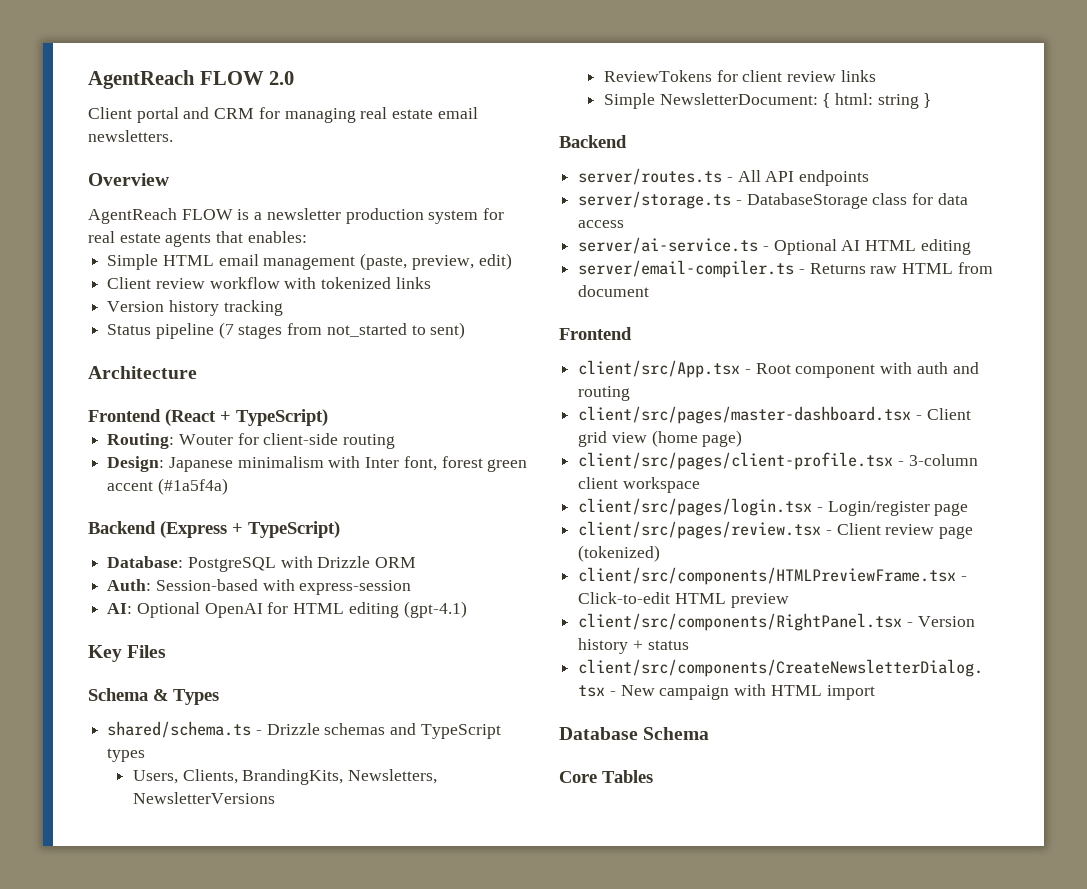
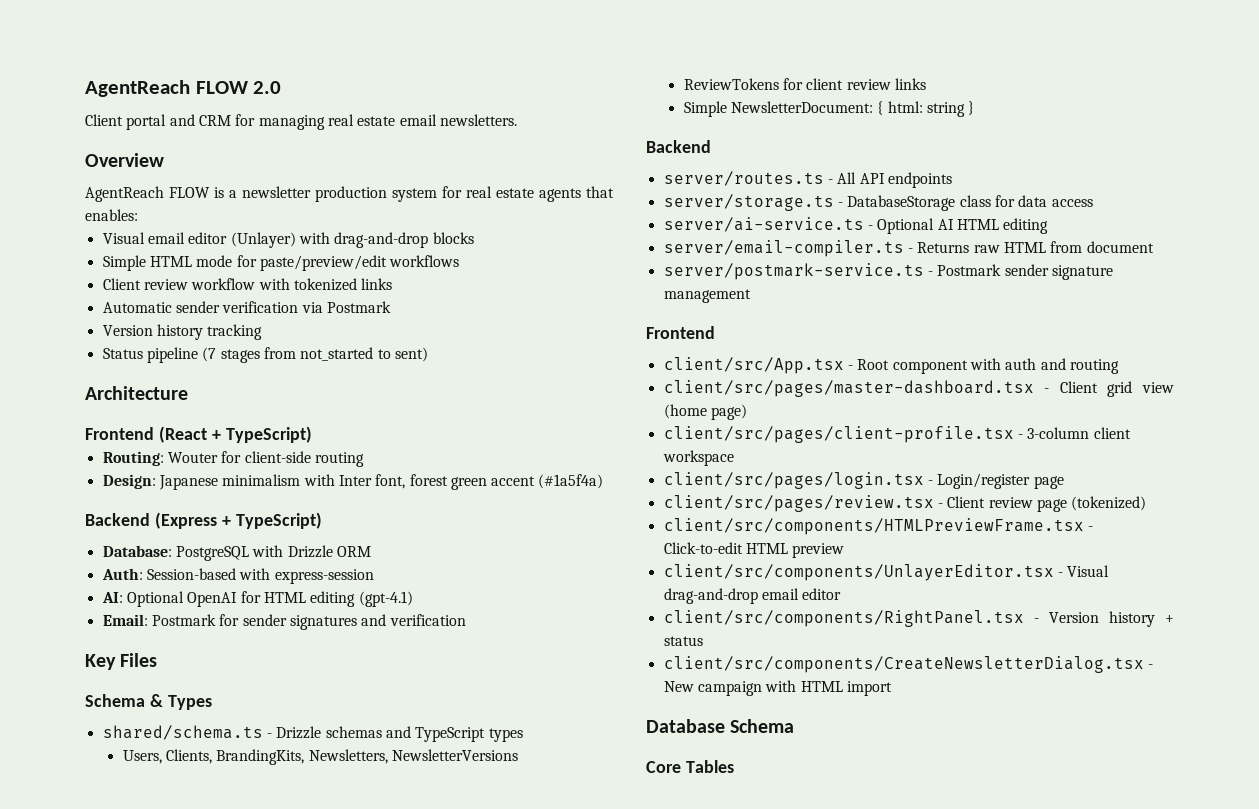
[107,253,512,270] Simple HTML email management (paste, preview, edit) -> [102,232,474,248] [102,255,460,271] Visual email editor (Unlayer) with drag-and-drop blocks // Simple HTML mode for paste/preview/edit workflows
(431, 283) none -> [102,301,391,313] // Automatic sender verification via Postmark
(467, 609) none -> [102,614,466,630] // Email: Postmark for sender signatures and verification
(650, 291) none -> [663,263,1113,280] [663,289,751,303] // server/postmark-service.ts - Postmark sender signature management
(789, 600) none -> [663,564,1110,581] [663,588,842,604] // client/src/components/UnlayerEditor.tsx - Visual drag-and-drop email editor

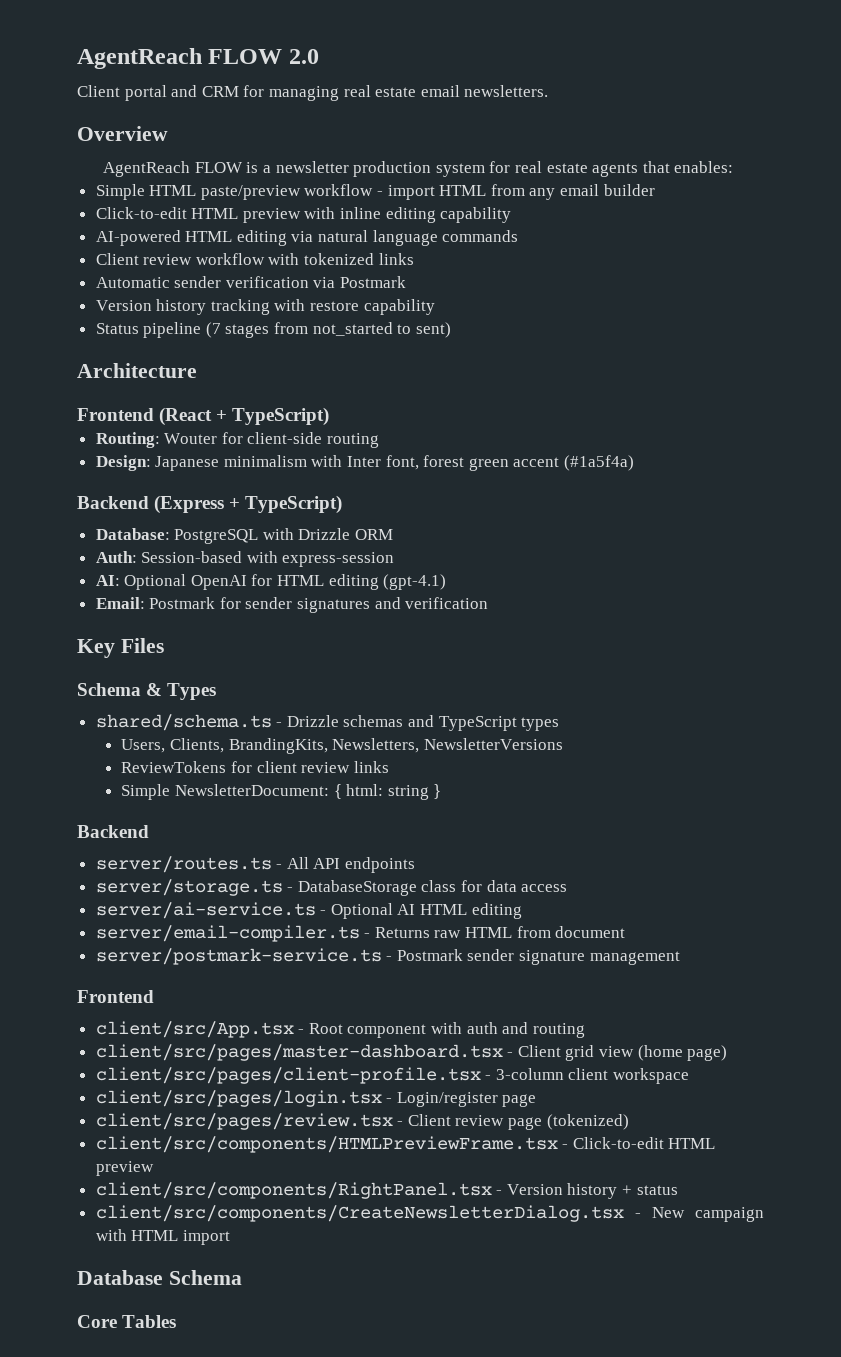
[102,232,474,248] [102,255,460,271] Visual email editor (Unlayer) with drag-and-drop blocks // Simple HTML mode for paste/preview/edit workflows -> [95,184,655,200] [95,207,512,223] [95,230,519,246] Simple HTML paste/preview workflow - import HTML from any email builder // Click-to-edit HTML preview with inline editing capability // AI-powered HTML editing via natural language commands
(263, 332) none -> [274,299,435,315] with restore capability
[663,564,1110,581] [663,588,842,604] // client/src/components/UnlayerEditor.tsx - Visual drag-and-drop email editor -> (154, 1168) none

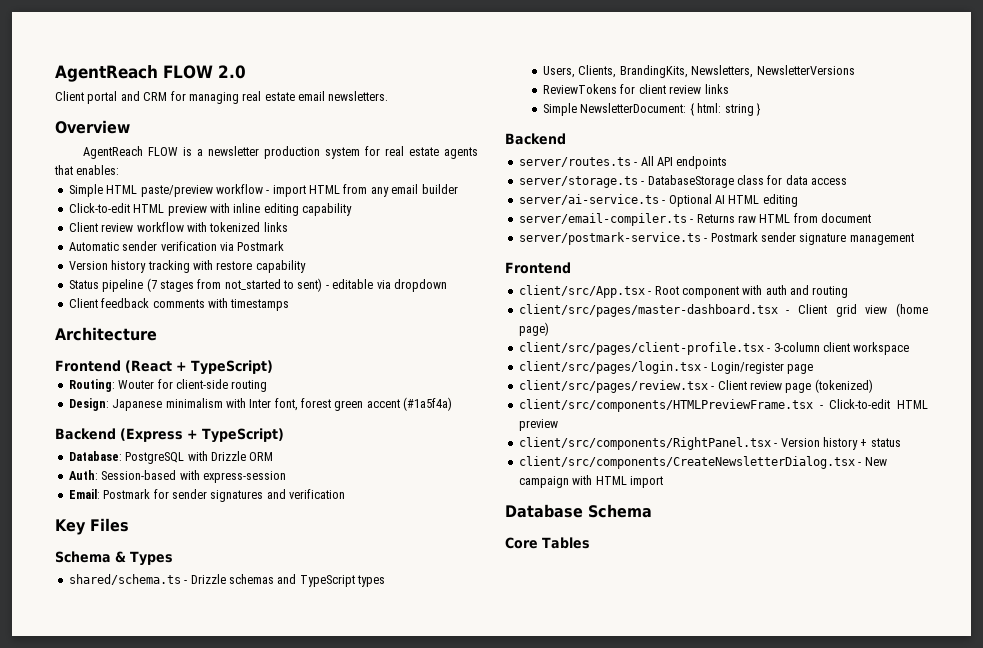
[95,230,519,246] // AI-powered HTML editing via natural language commands -> (352, 209) none
(451, 330) none -> [325,279,447,292] [68,298,290,311] - editable via dropdown // Client feedback comments with timestamps
[95,574,447,590] // AI: Optional OpenAI for HTML editing (gpt-4.1) -> (286, 477) none

